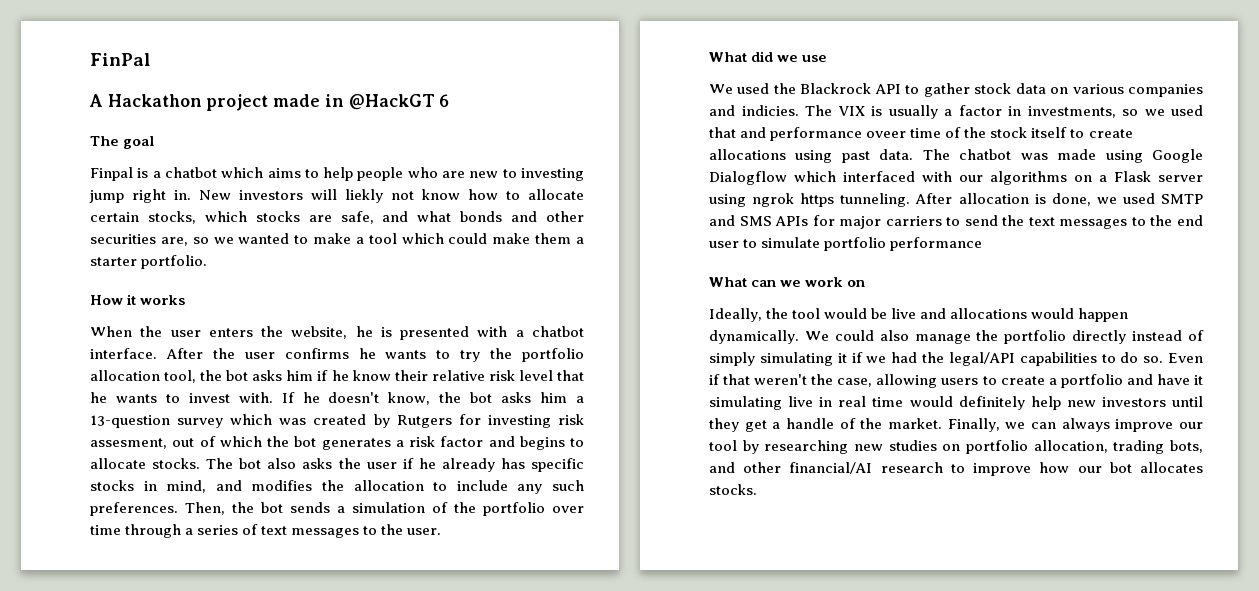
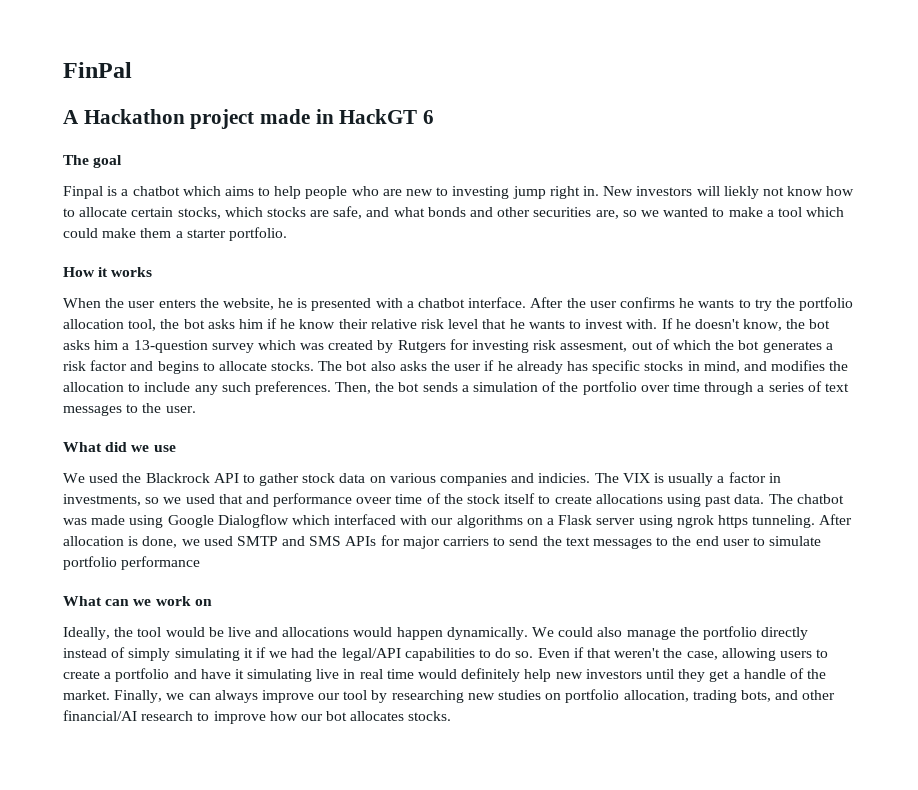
[348,94,435,110] @HackGT -> [339,109,418,124] HackGT

